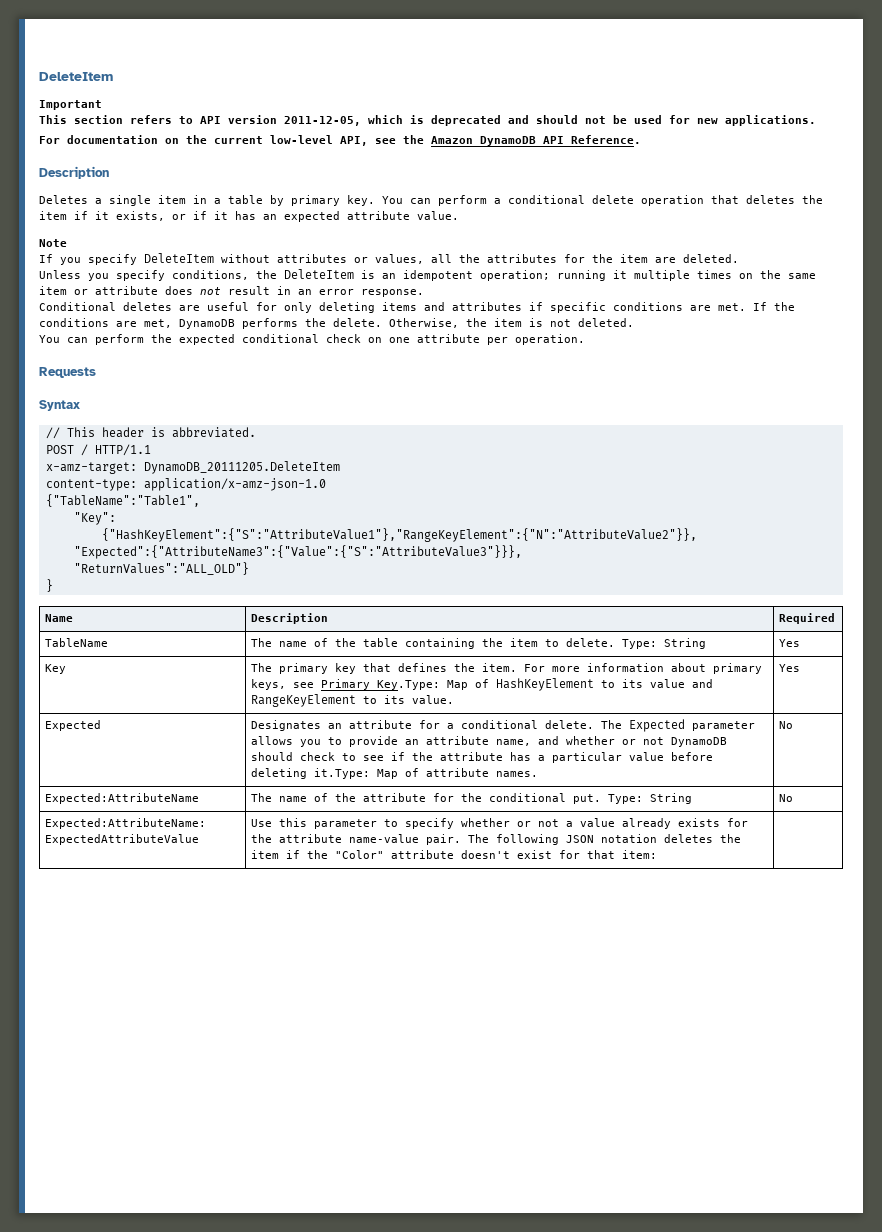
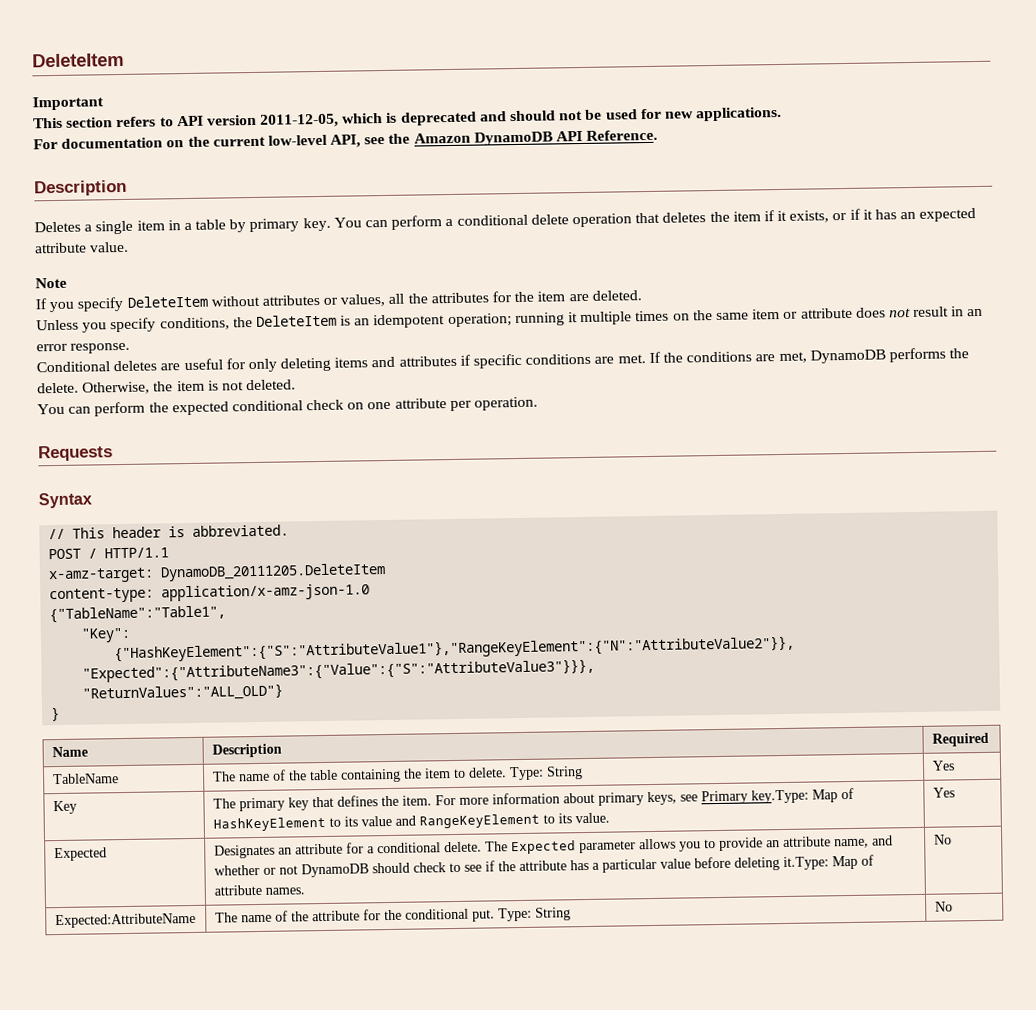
[376,680,440,690] Key.Type: -> [750,789,809,804] key.Type:
[44,818,206,829] [44,834,199,845] [250,818,748,829] [250,834,741,845] [250,850,657,859] // Expected:AttributeName: ExpectedAttributeValue | Use this parameter to specify whether or not a value already exists for the attribute name-value pair. The following JSON notation deletes the item if the "Color" attribute doesn't exist for that item: | -> (953, 906) none

